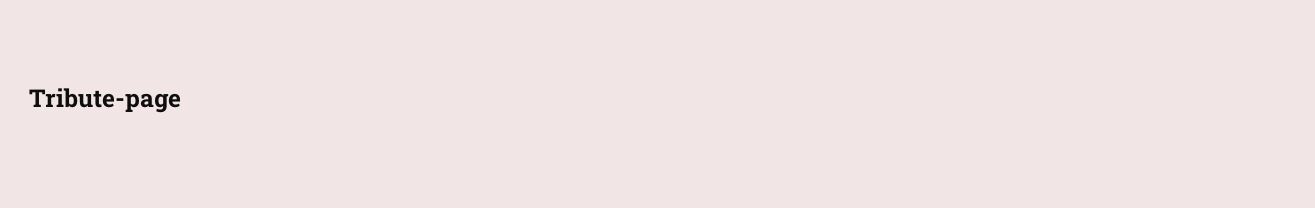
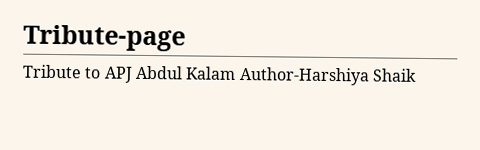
(181, 100) none -> [22,64,417,86] // Tribute to APJ Abdul Kalam Author-Harshiya Shaik

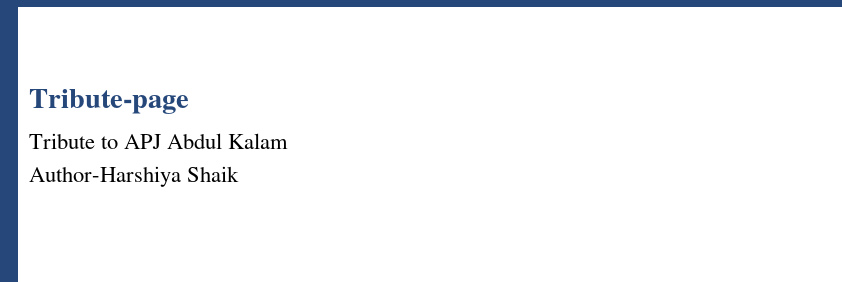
(237, 73) none -> (289, 141) //

